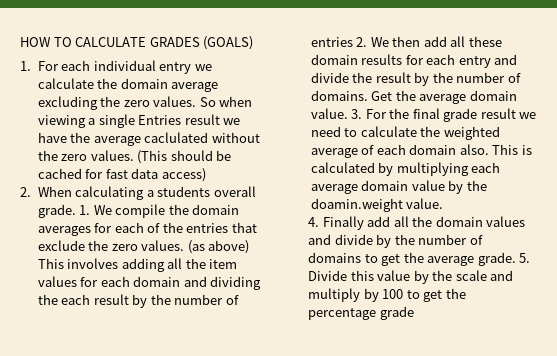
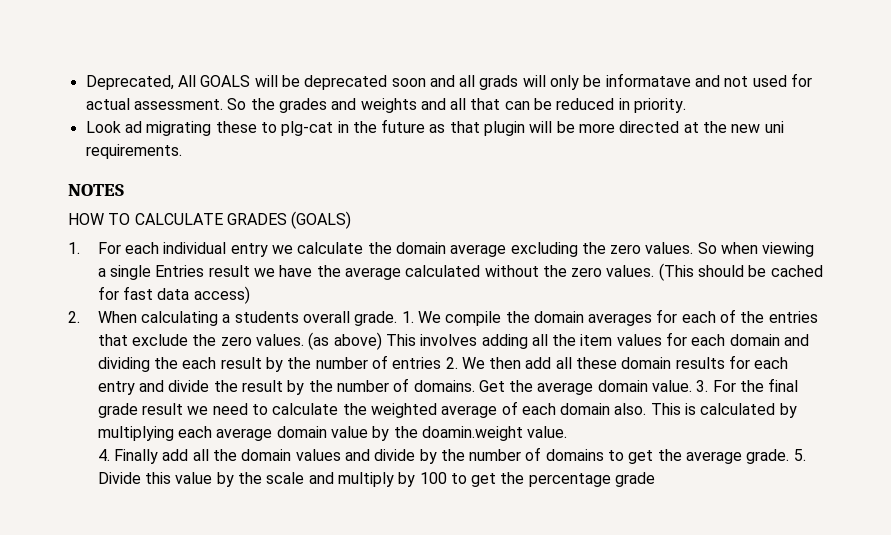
(20, 42) none -> [85,73,813,90] [85,98,687,113] [85,119,784,136] [85,144,182,159] [68,184,124,196] Deprecated, All GOALS will be deprecated soon and all grads will only be informatave and not used for actual assessment. So the grades and weights and all that can be reduced in priority. // Look ad migrating these to plg-cat in the future as that plugin will be more directed at the new uni requirements. // NOTES //
[144,132,209,143] caclulated -> [405,265,481,277] calculated

